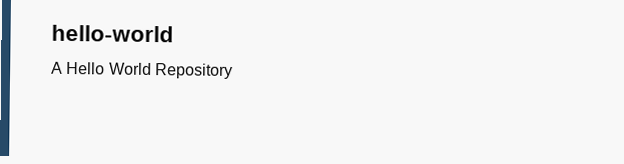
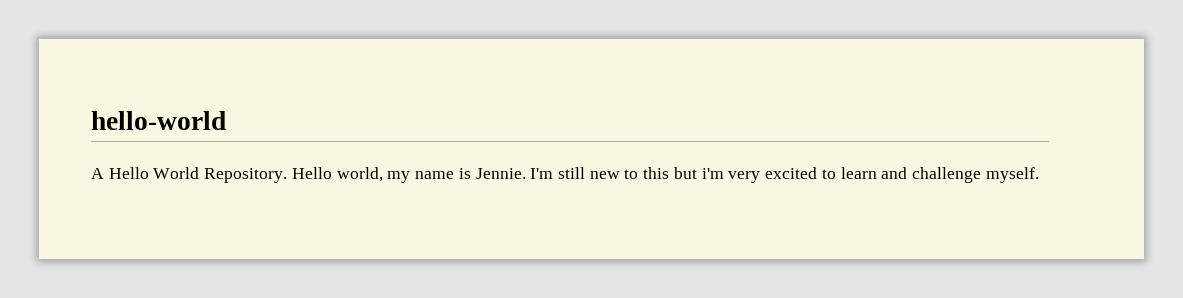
[154,63,233,80] Repository -> [204,167,1039,183] Repository. Hello world, my name is Jennie. I'm still new to this but i'm very excited to learn and challenge myself.

